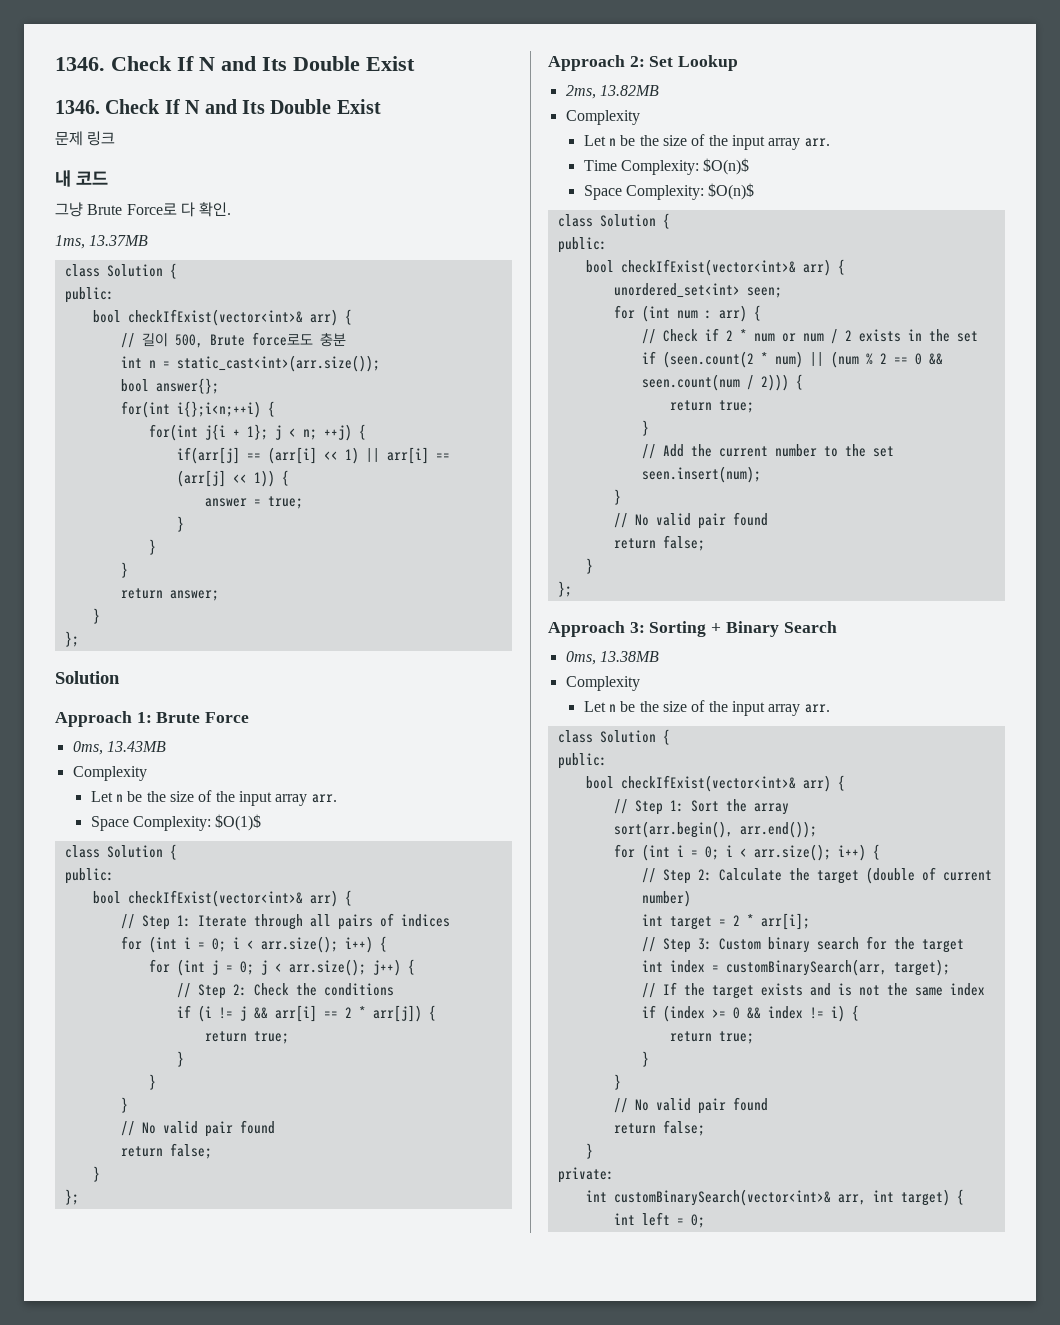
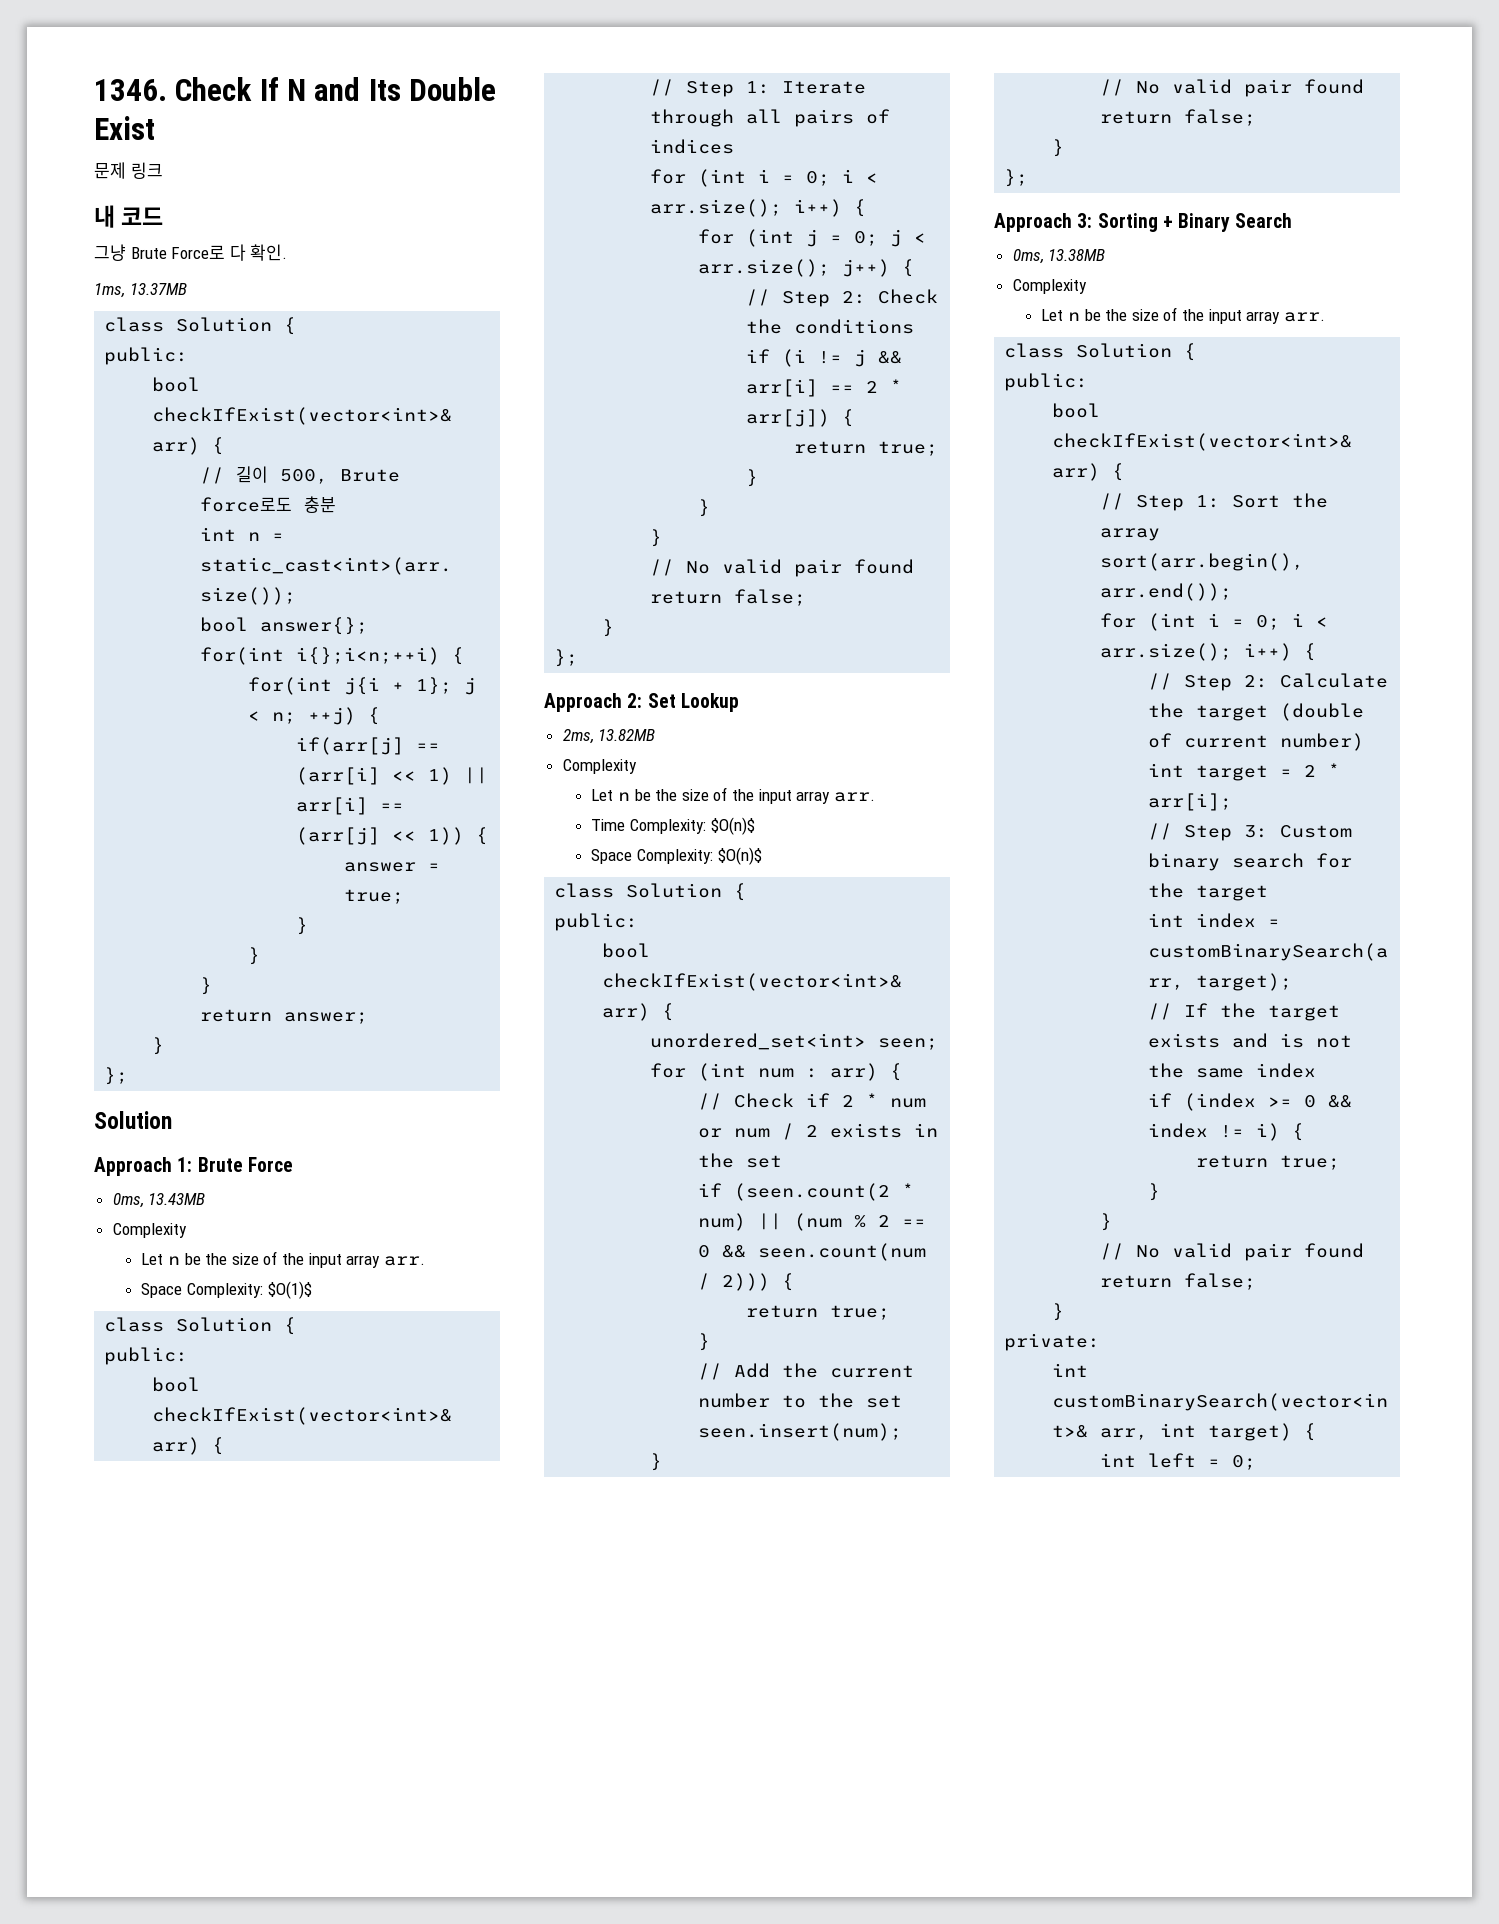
[55,56,415,71] [55,99,381,114] 1346. Check If N and Its Double Exist // 1346. Check If N and Its Double Exist -> [94,77,497,101] [94,116,155,140] 1346. Check If N and Its Double Exist

